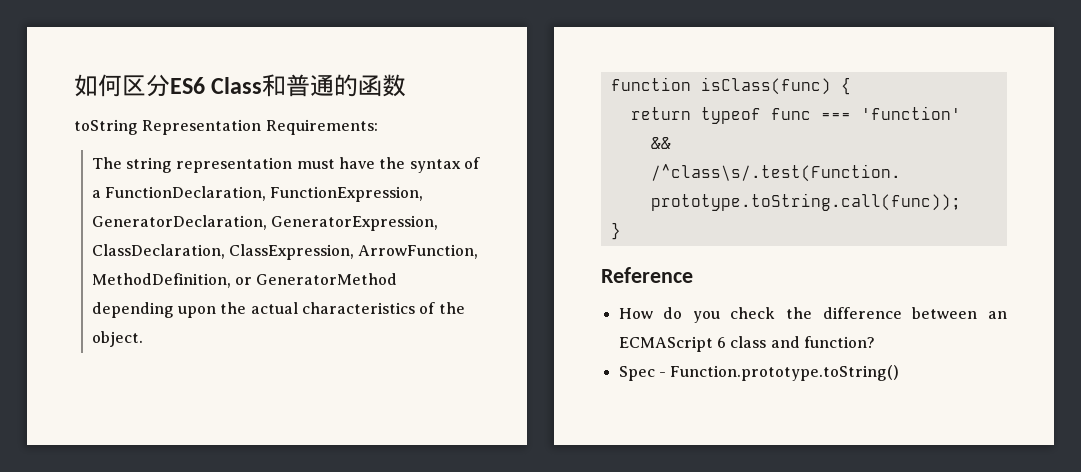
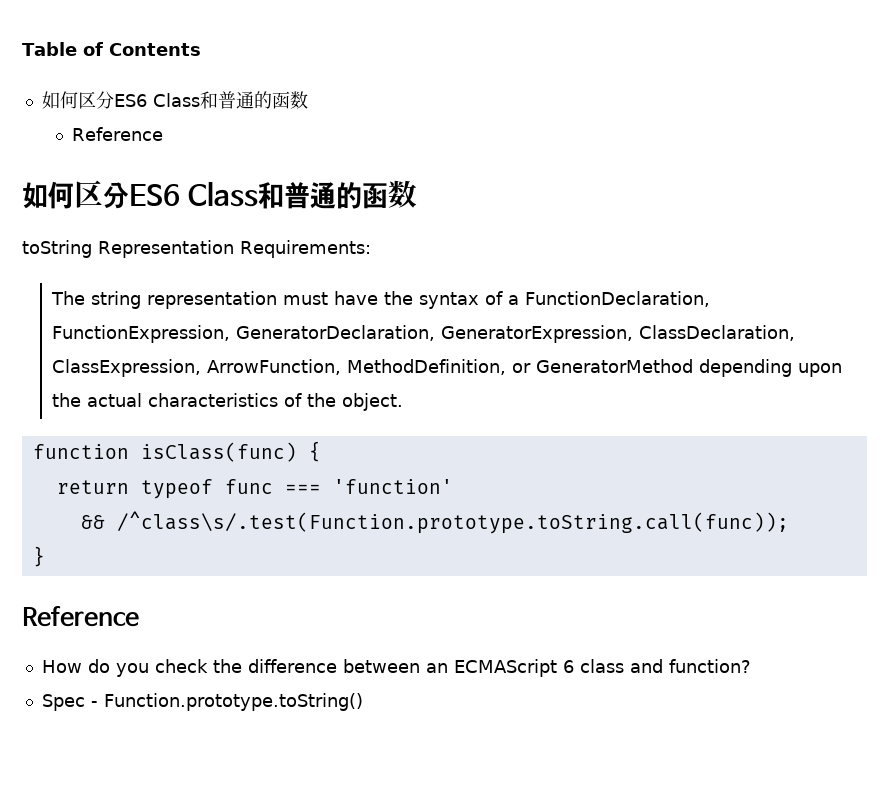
(74, 85) none -> [22,42,201,56] [41,91,308,109] [72,127,164,141] Table of Contents // 如何区分ES6 Class和普通的函数 // Reference //

